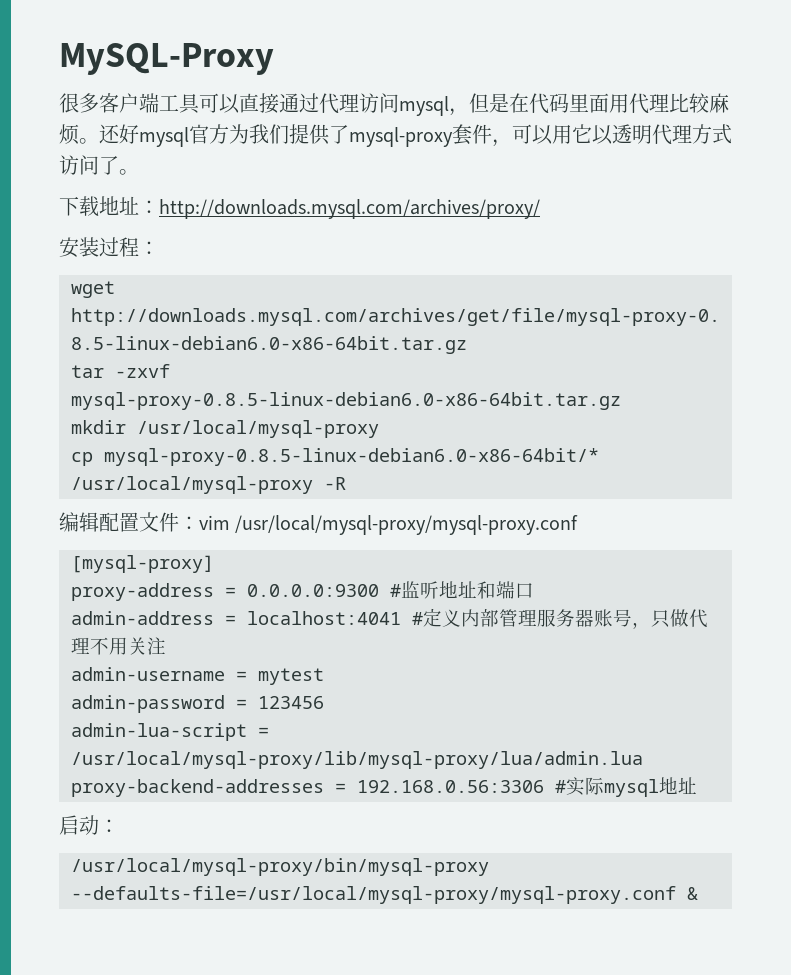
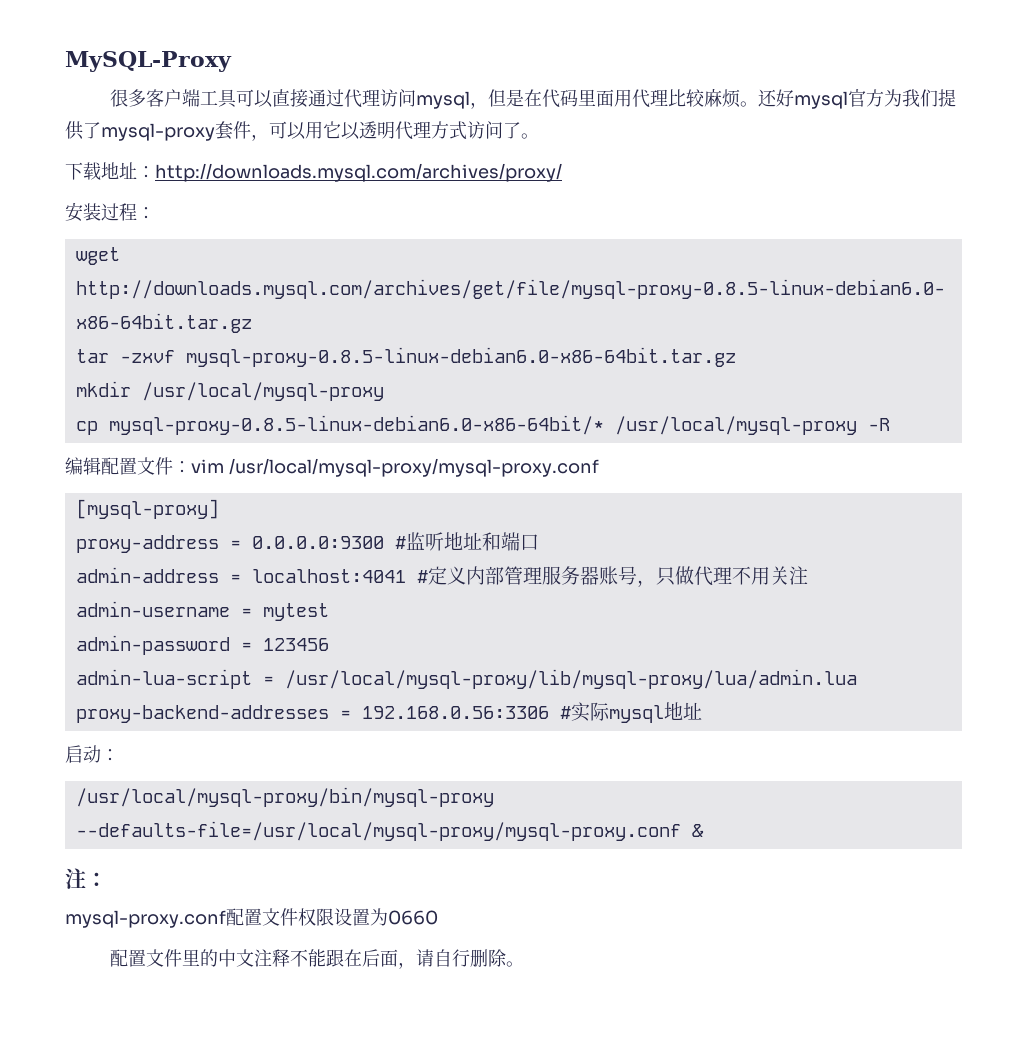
(698, 893) none -> [65,868,107,889] [65,908,438,928] [109,949,524,969] // 注： // mysql-proxy.conf配置文件权限设置为0660 // 配置文件里的中文注释不能跟在后面，请自行删除。

